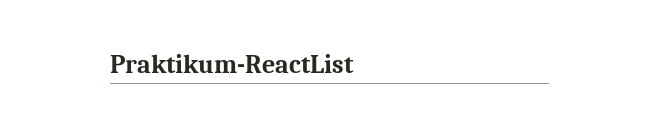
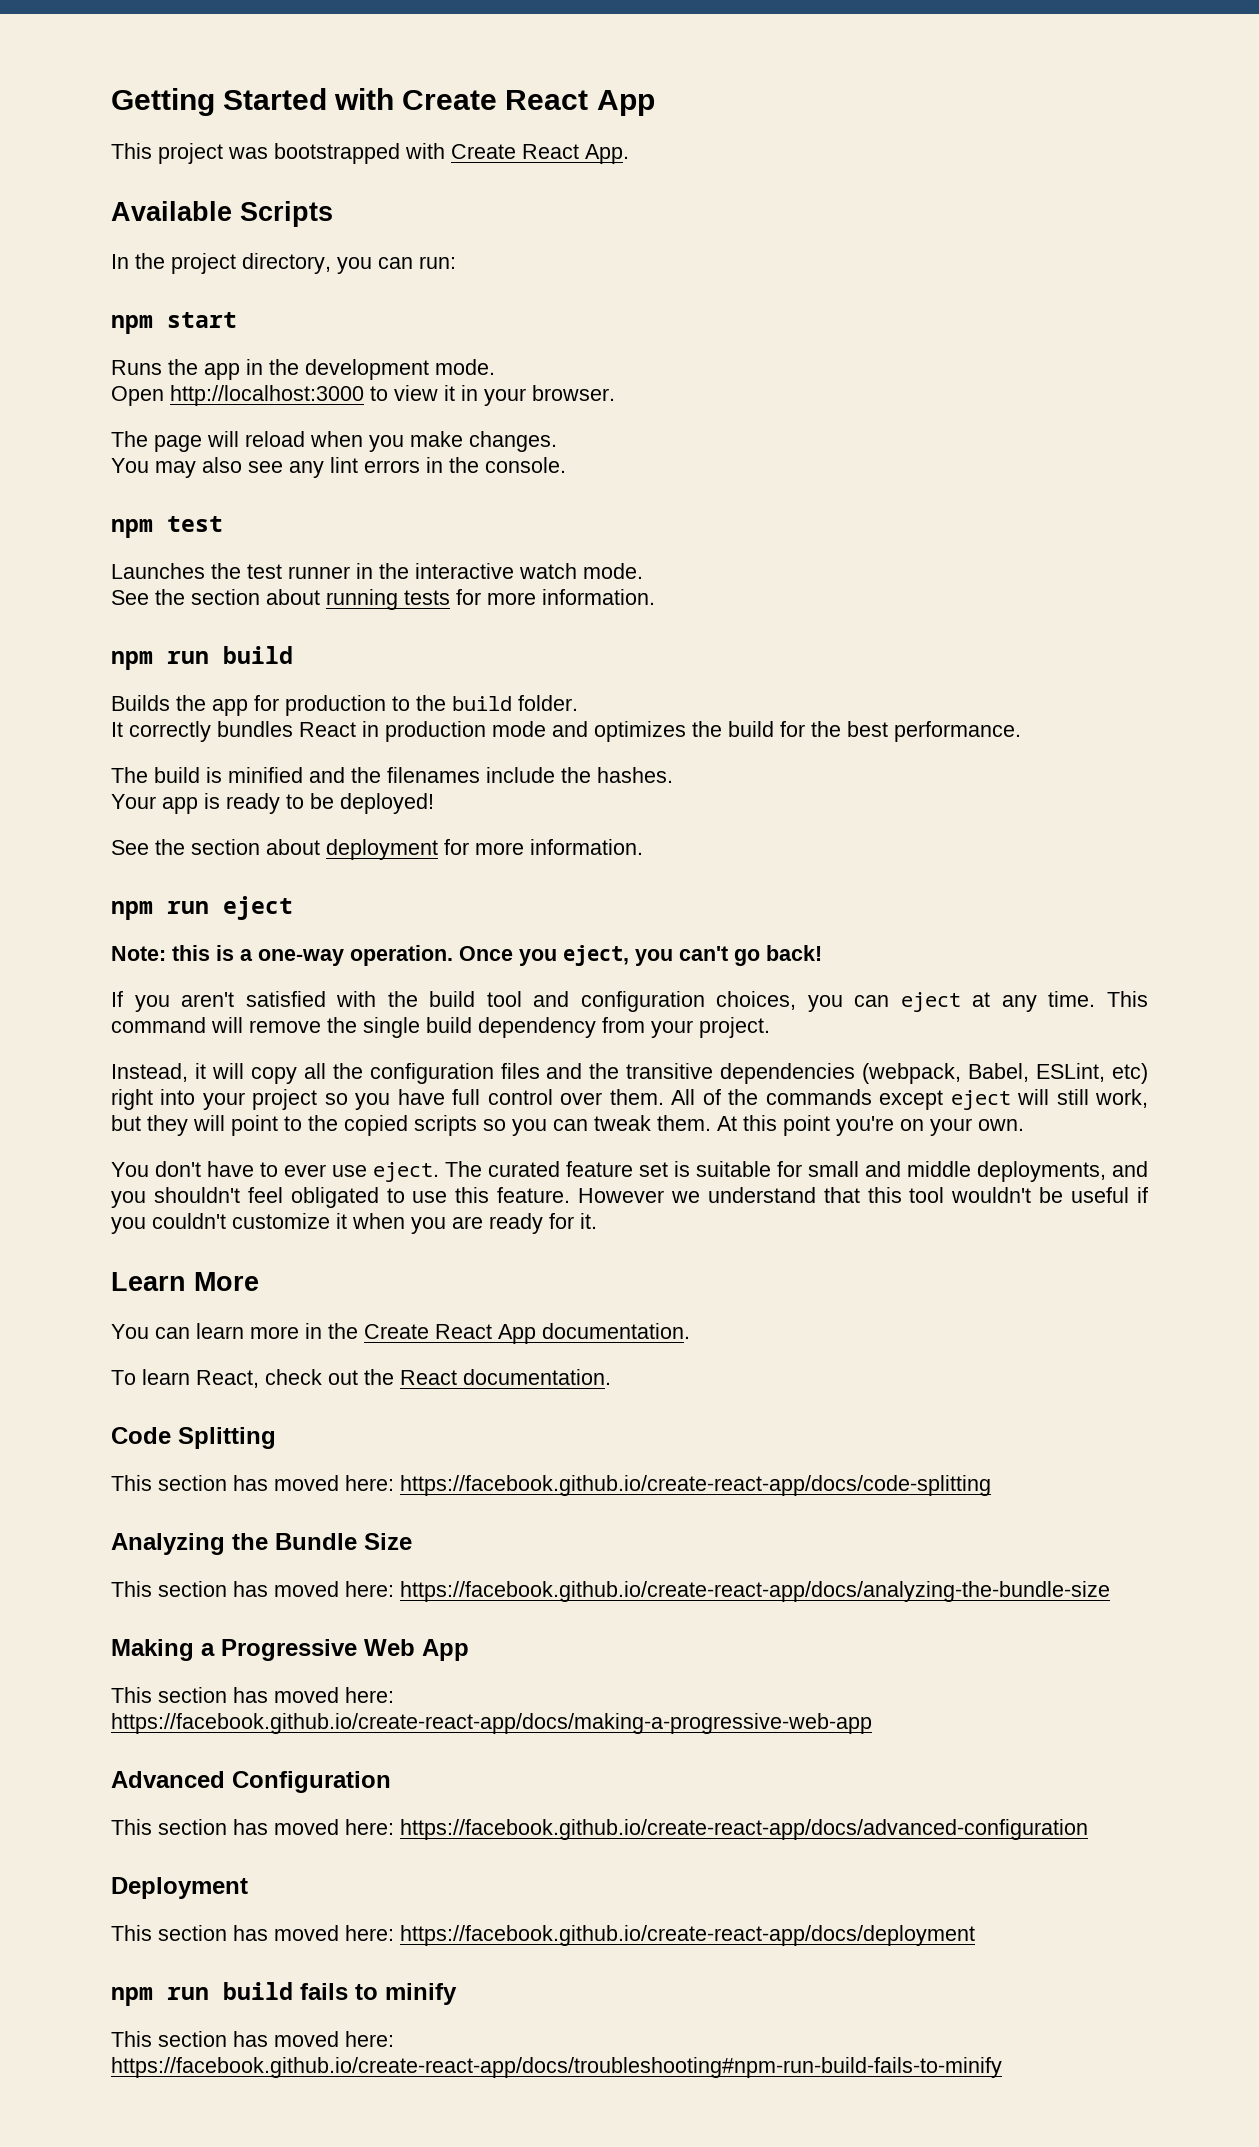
[110,54,354,73] Praktikum-ReactList -> [111,88,655,116] [111,143,629,164] [111,201,333,227] [111,253,456,274] [111,312,237,334] [111,359,495,380] [111,385,615,406] [111,431,557,452] [111,457,566,478] [111,516,223,538] [111,563,643,579] [111,589,655,610] [111,646,293,670] [111,695,578,716] [111,721,1021,742] [111,767,673,783] [111,793,434,814] [111,839,643,860] [111,896,293,920] [111,945,822,966] [111,991,1148,1012] [111,1017,770,1038] [111,1063,1148,1084] [111,1089,1149,1110] [111,1115,1024,1136] [111,1161,1148,1182] [111,1187,1148,1208] [111,1213,597,1234] [111,1272,259,1291] [111,1323,690,1344] [111,1369,611,1388] [111,1427,276,1449] [111,1475,991,1496] [111,1533,412,1555] [111,1581,1110,1602] [111,1639,469,1661] [111,1687,394,1703] [111,1713,872,1734] [111,1771,391,1793] [111,1819,1088,1840] [111,1877,248,1899] [111,1925,975,1946] [111,1982,457,2006] [111,2031,394,2047] [111,2057,1002,2078] Getting Started with Create React App // This project was bootstrapped with Create React App. // Available Scripts // In the project directory, you can run: // npm start // Runs the app in the development mode. // Open http://localhost:3000 to view it in your browser. // The page will reload when you make changes. // You may also see any lint errors in the console. // npm test // Launches the test runner in the interactive watch mode. // See the section about running tests for more information. // npm run build // Builds the app for production to the build folder. // It correctly bundles React in production mode and optimizes the build for the best performance. // The build is minified and the filenames include the hashes. // Your app is ready to be deployed! // See the section about deployment for more information. // npm run eject // Note: this is a one-way operation. Once you eject, you can't go back! // If you aren't satisfied with the build tool and configuration choices, you can eject at any time. This command will remove the single build dependency from your project. // Instead, it will copy all the configuration files and the transitive dependencies (webpack, Babel, ESLint, etc) right into your project so you have full control over them. All of the commands except eject will still work, but they will point to the copied scripts so you can tweak them. At this point you're on your own. // You don't have to ever use eject. The curated feature set is suitable for small and middle deployments, and you shouldn't feel obligated to use this feature. However we understand that this tool wouldn't be useful if you couldn't customize it when you are ready for it. // Learn More // You can learn more in the Create React App documentation. // To learn React, check out the React documentation. // Code Splitting // This section has moved here: https://facebook.github.io/create-react-app/docs/code-splitting // Analyzing the Bundle Size // This section has moved here: https://facebook.github.io/create-react-app/docs/analyzing-the-bundle-size // Making a Progressive Web App // This section has moved here: https://facebook.github.io/create-react-app/docs/making-a-progressive-web-app // Advanced Configuration // This section has moved here: https://facebook.github.io/create-react-app/docs/advanced-configuration // Deployment // This section has moved here: https://facebook.github.io/create-react-app/docs/deployment // npm run build fails to minify // This section has moved here: https://facebook.github.io/create-react-app/docs/troubleshooting#npm-run-build-fails-to-minify

